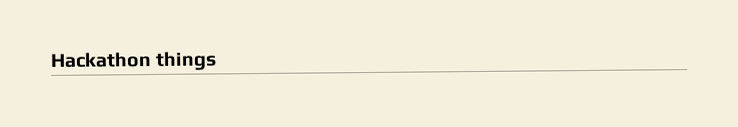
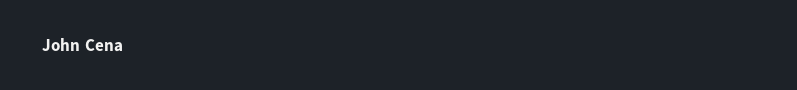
[50,51,218,71] Hackathon things -> [42,38,123,52] John Cena

